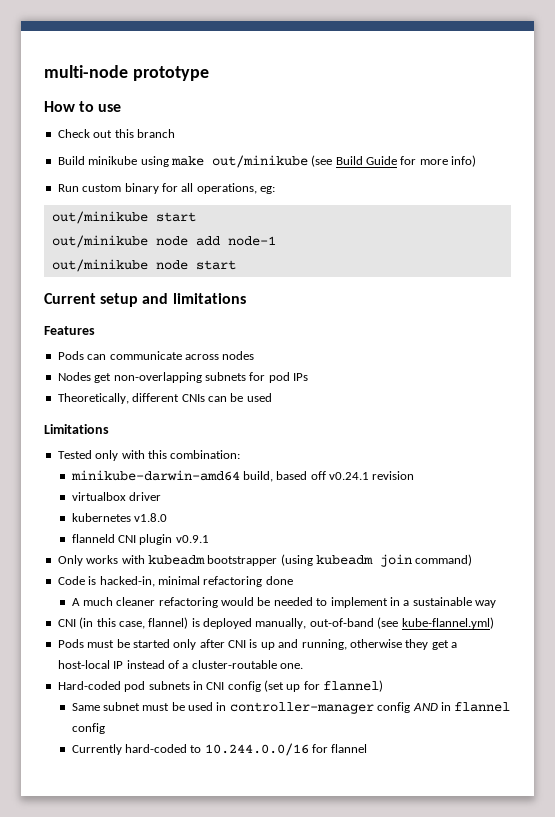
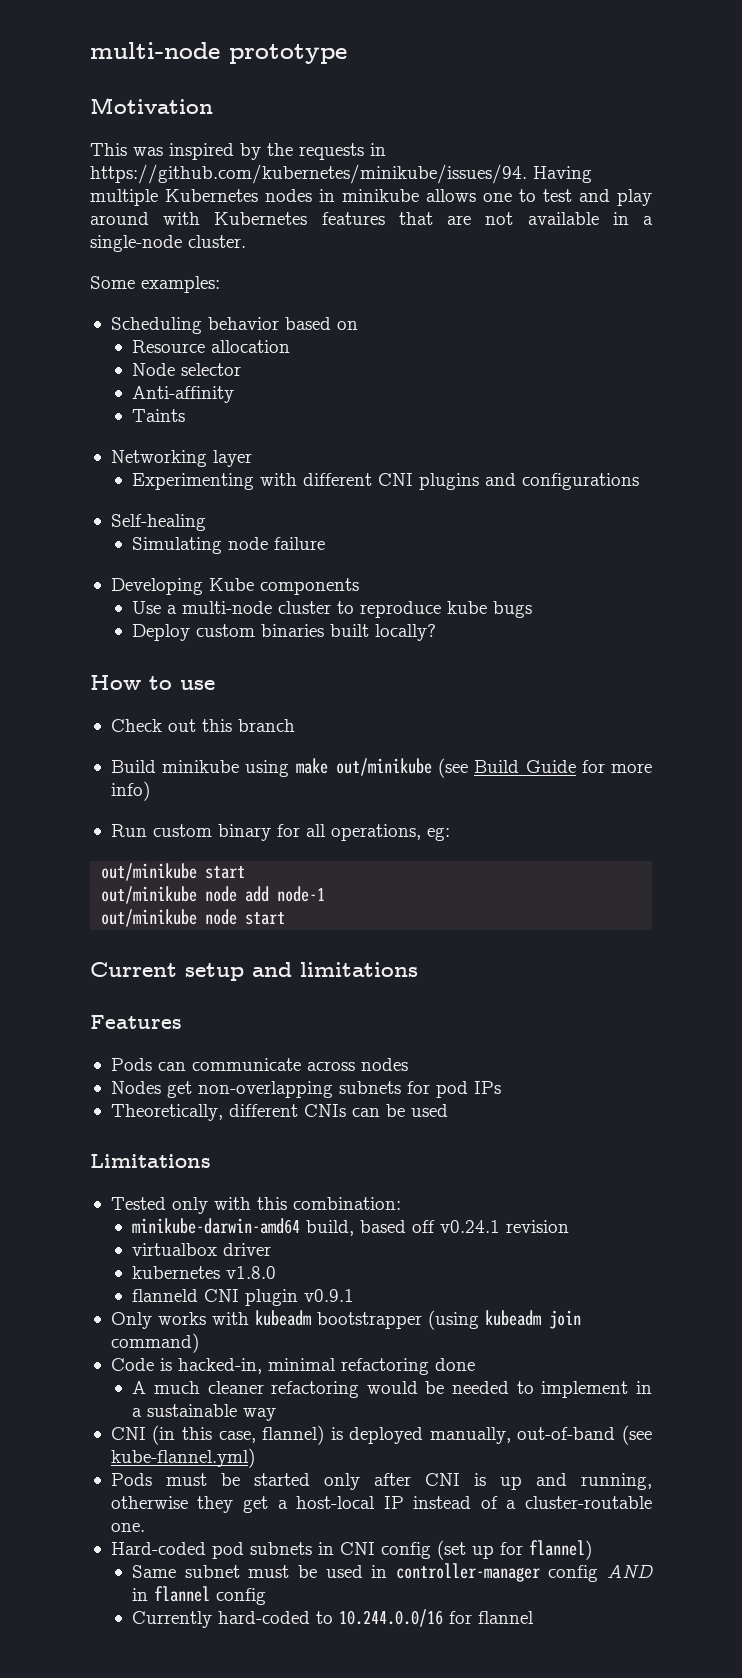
(209, 73) none -> [90,97,213,114] [90,143,386,160] [90,164,592,184] [90,189,652,206] [90,212,653,225] [90,235,246,252] [90,276,220,293] [110,317,358,334] [132,340,291,353] [132,363,242,376] [132,386,235,403] [132,409,186,422] [110,450,252,467] [132,473,640,490] [110,514,206,531] [132,537,326,554] [110,578,359,595] [132,601,533,618] [132,624,437,641] // Motivation // This was inspired by the requests in https://github.com/kubernetes/minikube/issues/94. Having multiple Kubernetes nodes in minikube allows one to test and play around with Kubernetes features that are not available in a single-node cluster. // Some examples: // Scheduling behavior based on // Resource allocation // Node selector // Anti-affinity // Taints // Networking layer // Experimenting with different CNI plugins and configurations // Self-healing // Simulating node failure // Developing Kube components // Use a multi-node cluster to reproduce kube bugs // Deploy custom binaries built locally?

